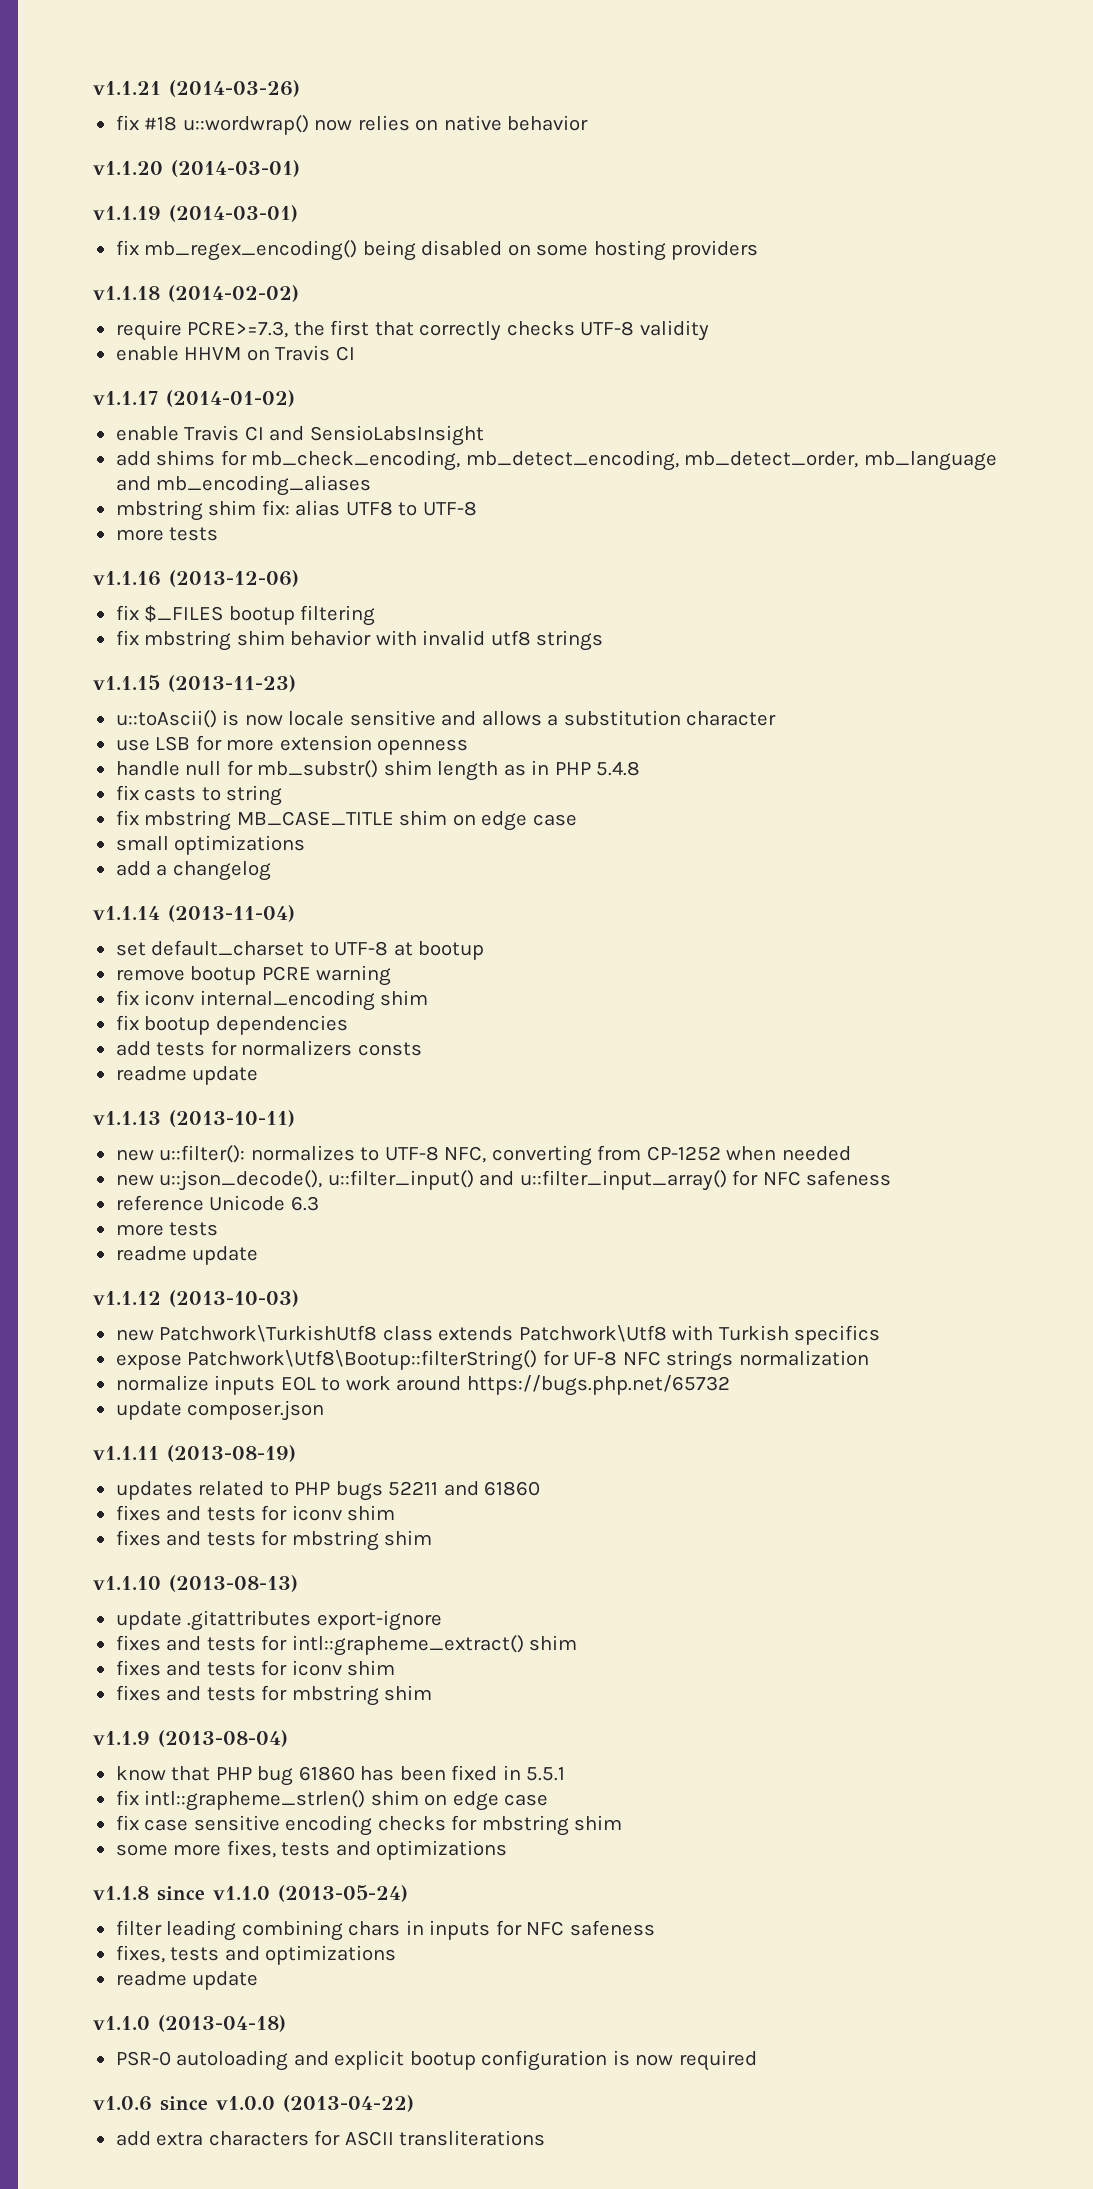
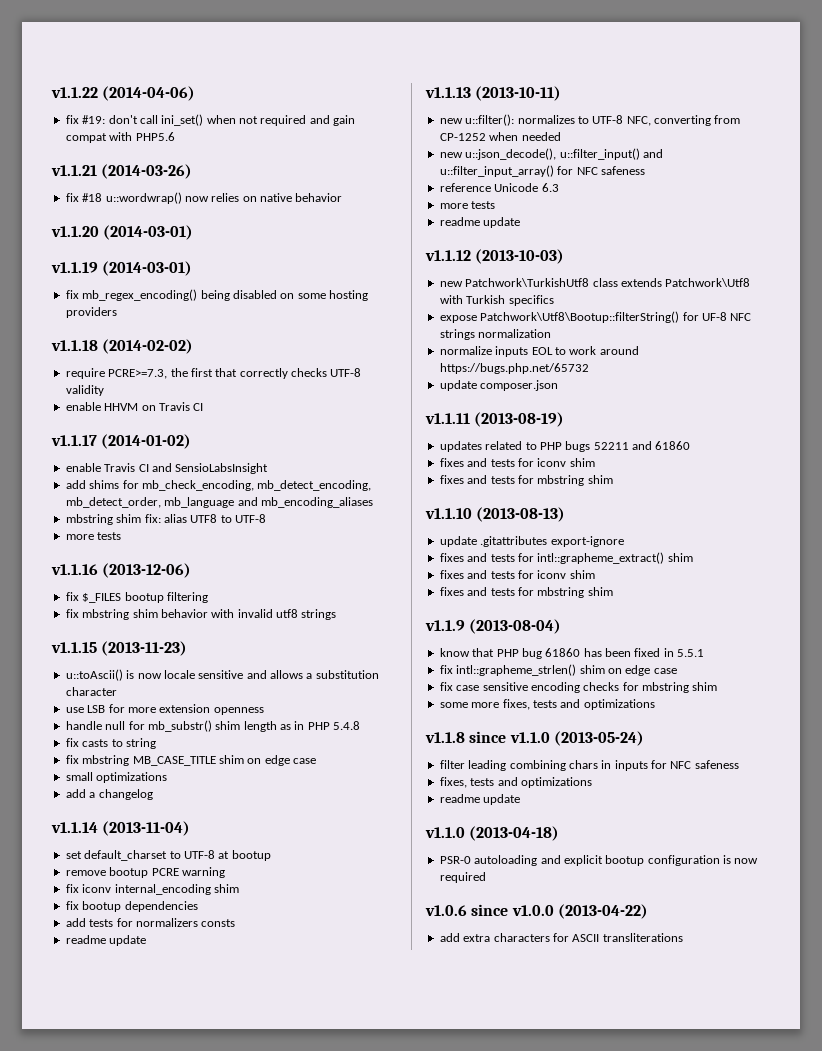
(93, 88) none -> [51,86,196,101] [65,114,356,126] [65,132,175,143] v1.1.22 (2014-04-06) // fix #19: don't call ini_set() when not required and gain compat with PHP5.6 //

